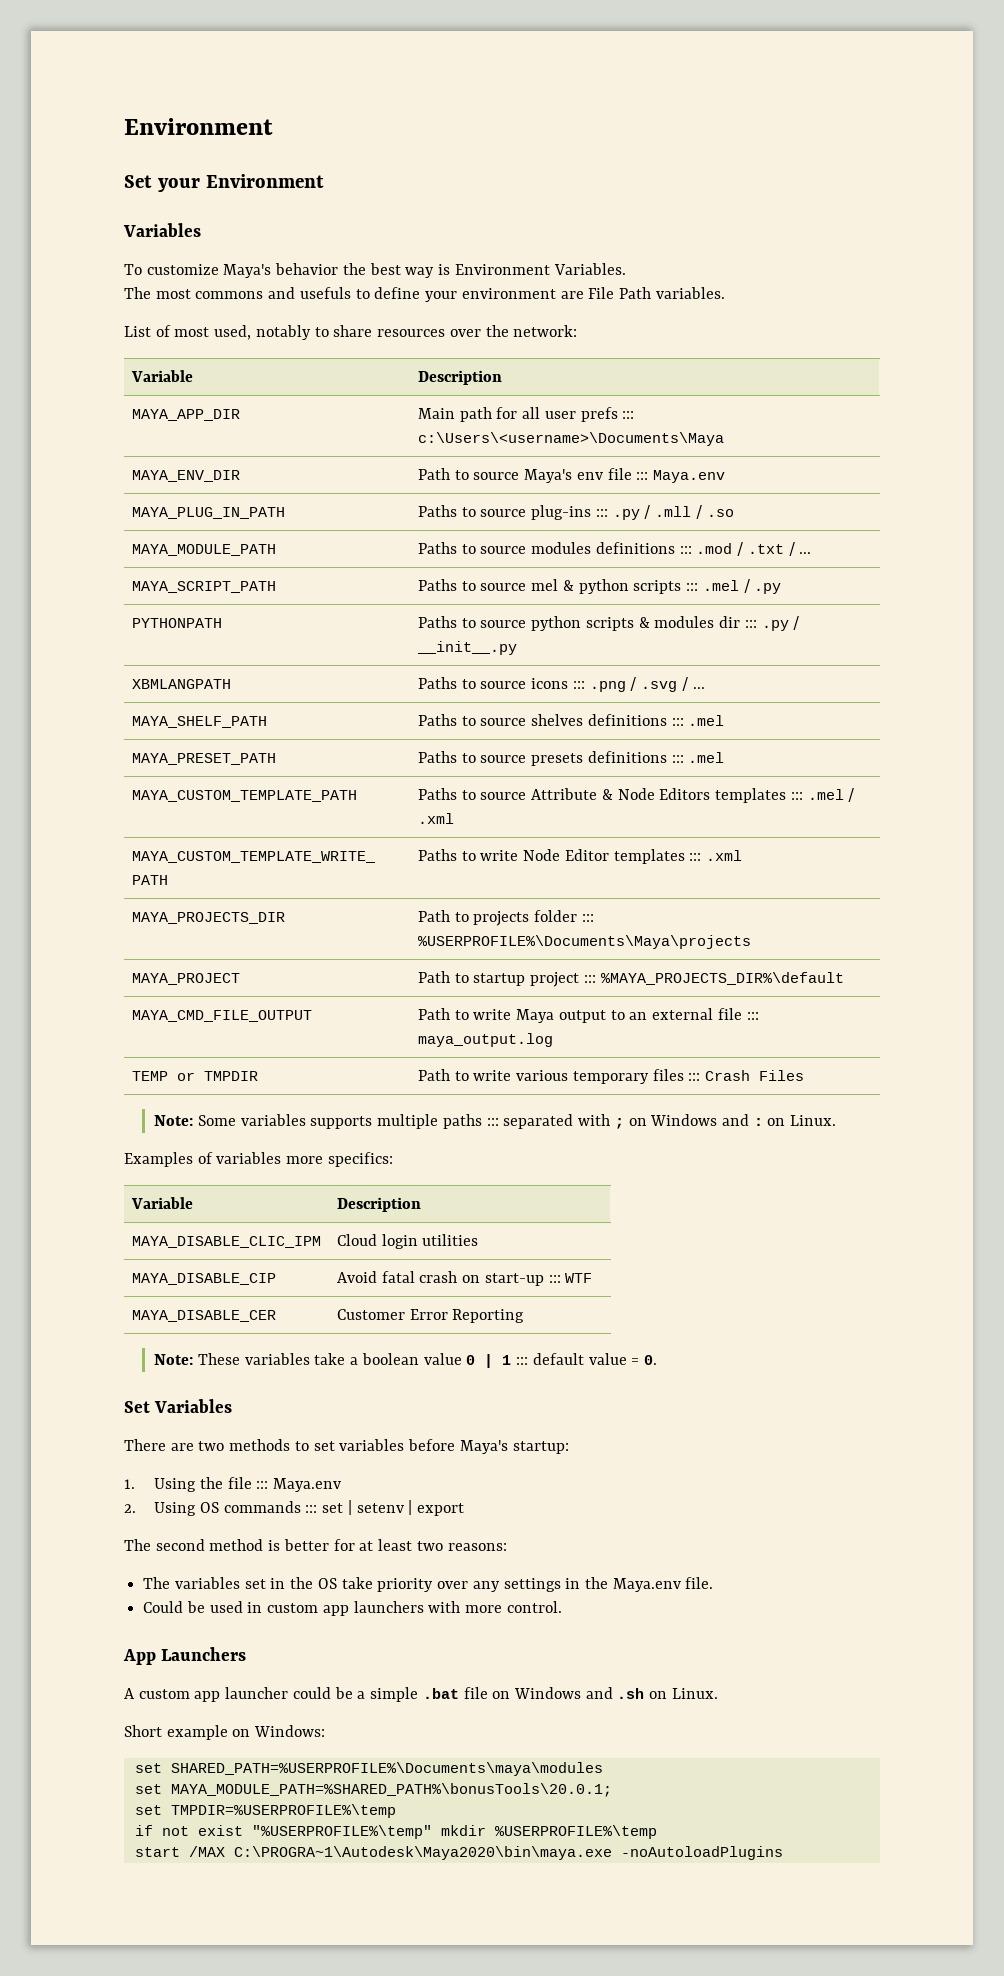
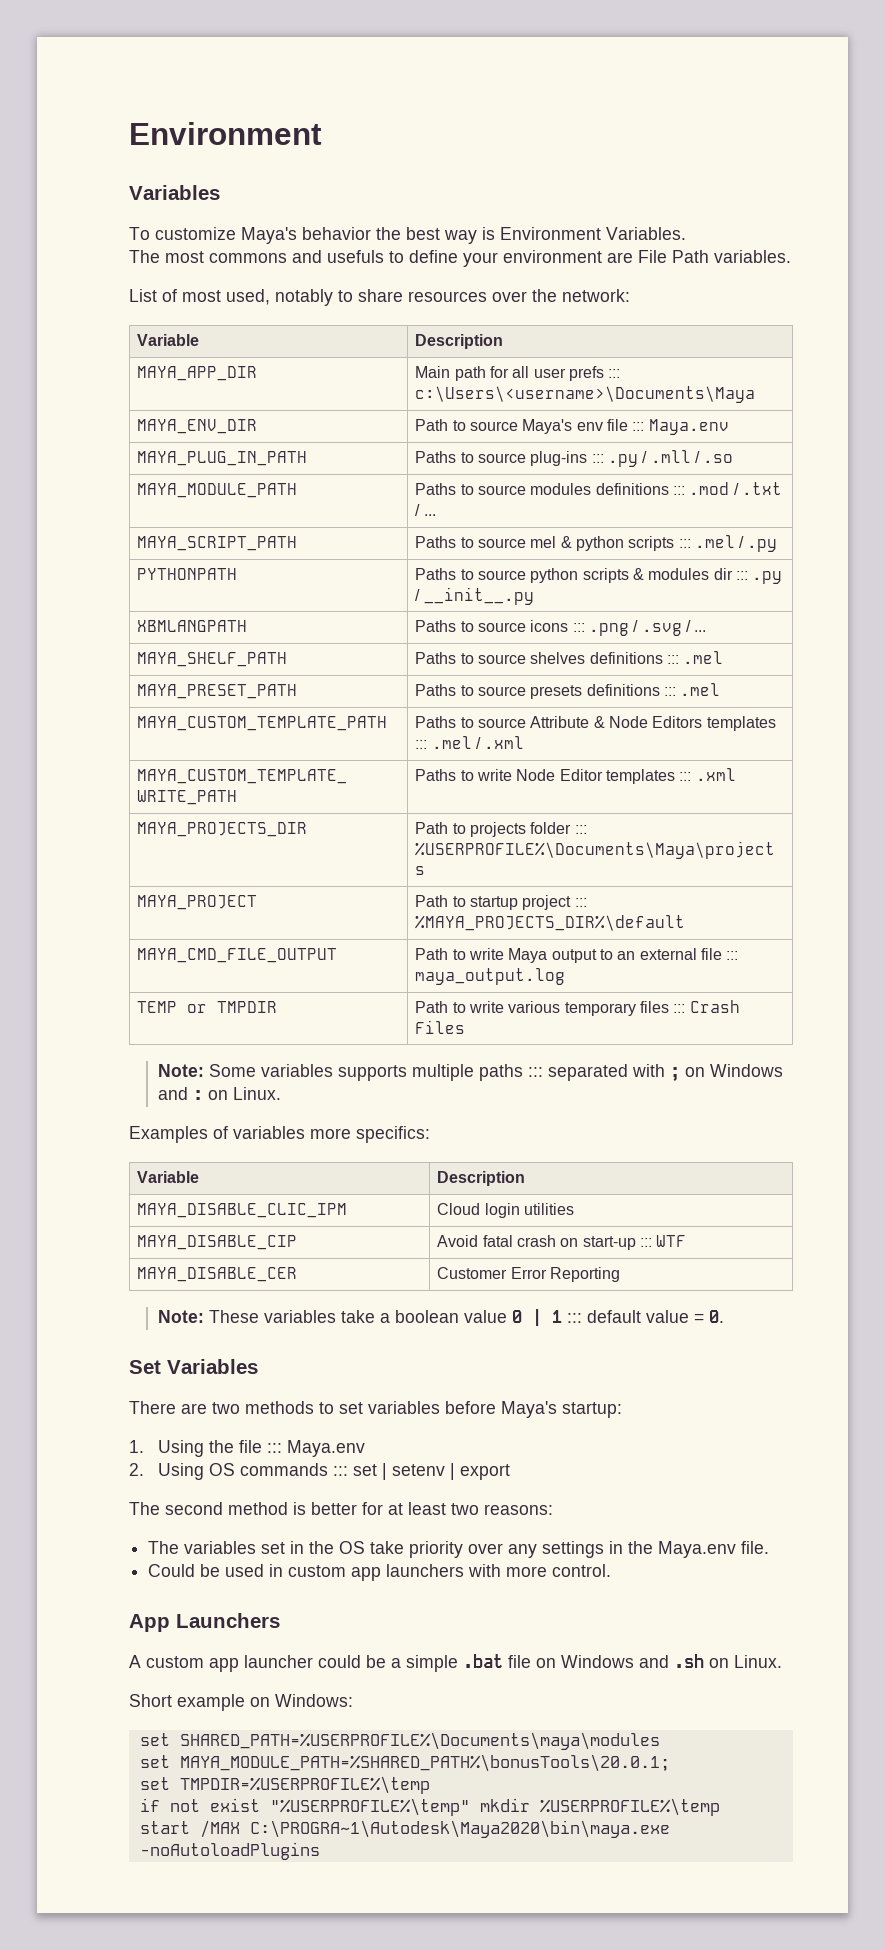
[124,118,273,135] [124,174,324,192] Environment // Set your Environment -> [129,122,322,145] Environment

